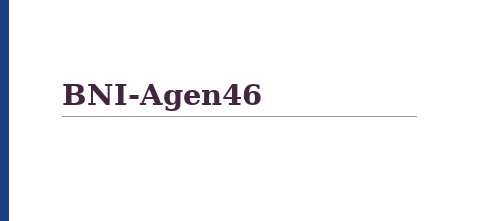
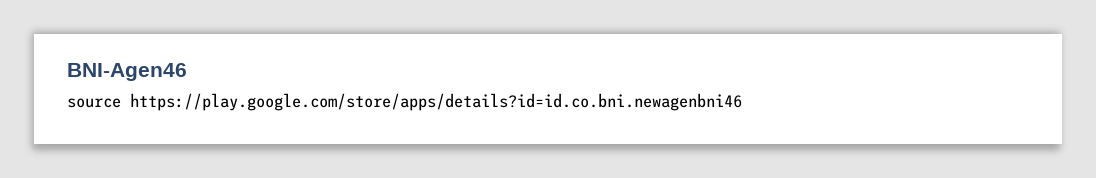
(262, 97) none -> [67,93,742,111] // source https://play.google.com/store/apps/details?id=id.co.bni.newagenbni46

